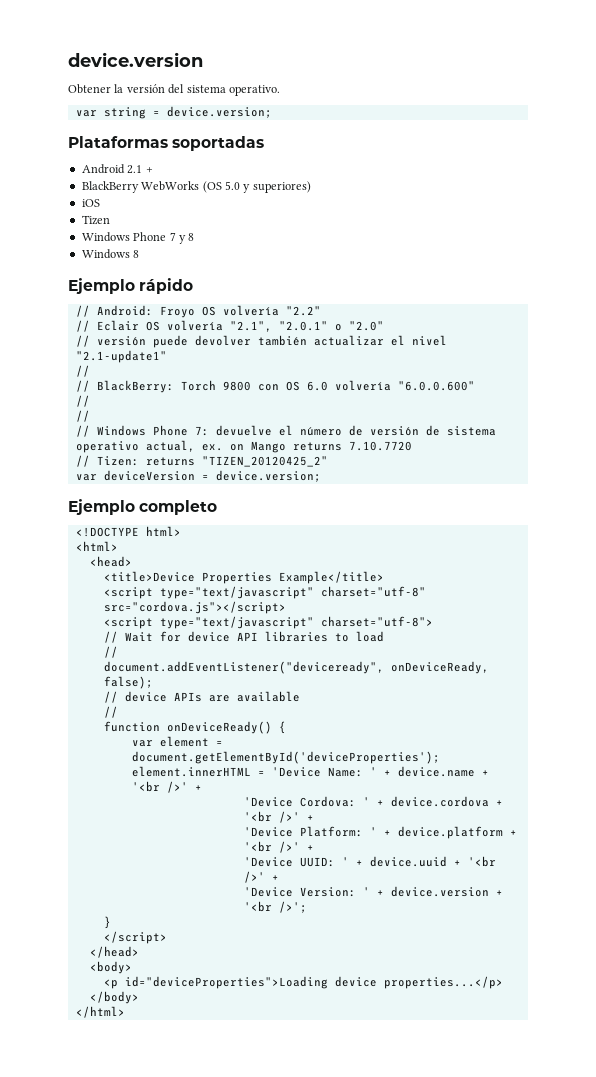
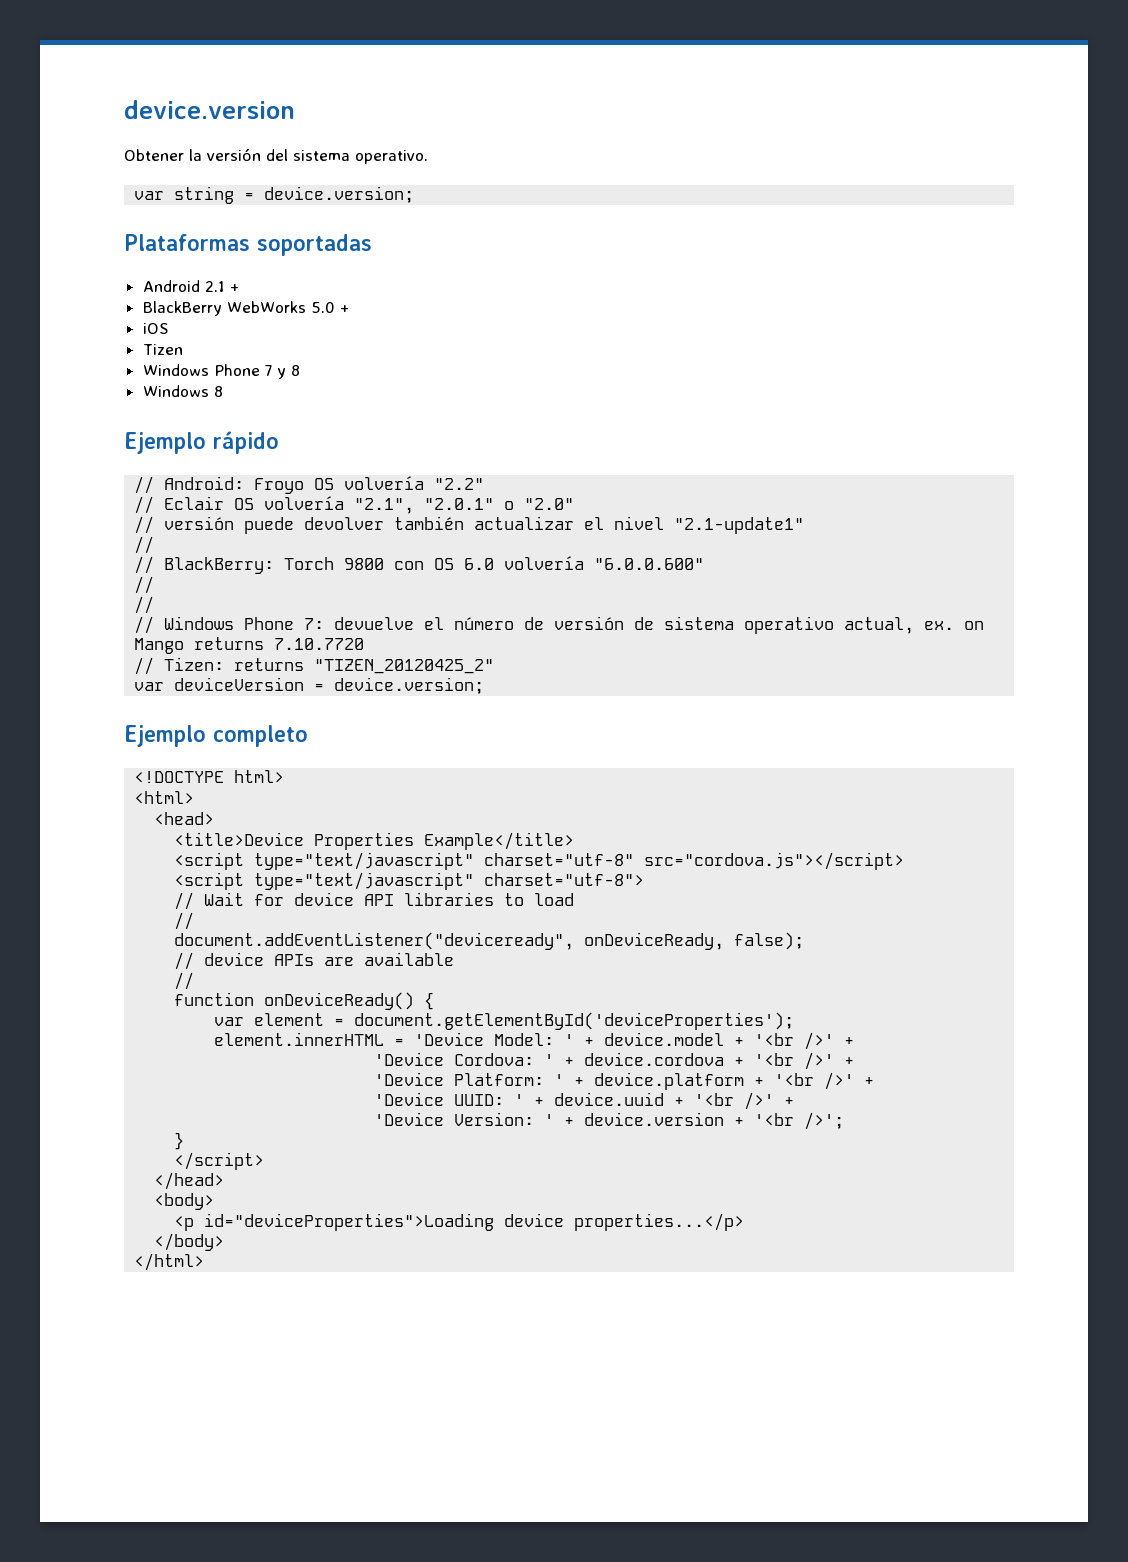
[202,181,311,193] (OS 5.0 y superiores) -> [310,302,349,313] 5.0 +
[327,766,475,777] Name: ' + device.name -> [494,1032,725,1046] Model: ' + device.model

